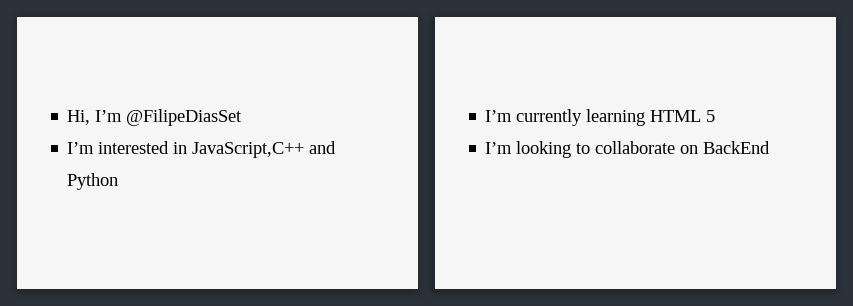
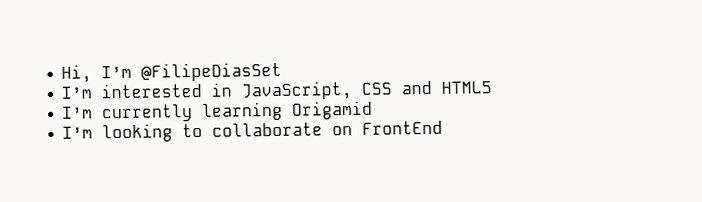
[192,141,337,158] [67,173,119,190] JavaScript,C++ and Python -> [241,80,493,101] JavaScript, CSS and HTML5
[650,110,716,122] HTML 5 -> [292,100,374,120] Origamid
[703,141,771,154] BackEnd -> [362,120,444,135] FrontEnd

